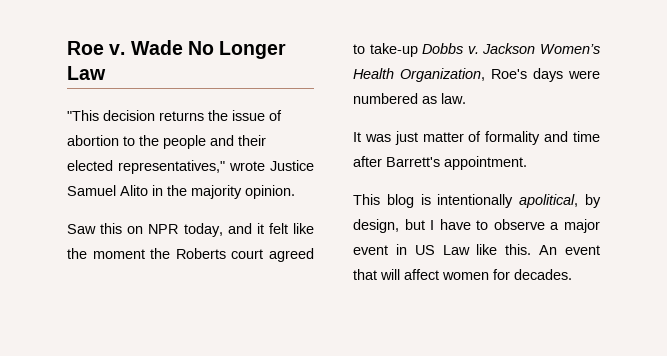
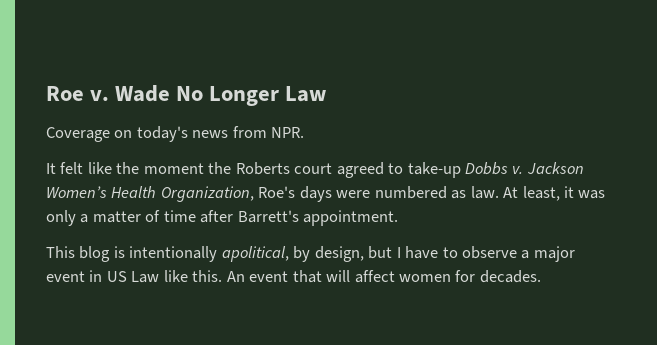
[67,110,282,121] [67,135,266,149] [67,160,314,174] [67,185,295,199] [67,223,264,237] "This decision returns the issue of abortion to the people and their elected representatives," wrote Justice Samuel Alito in the majority opinion. // Saw this on NPR today, and it -> [46,126,305,142] [46,163,56,174] Coverage on today's news from NPR. // It
[353,131,569,145] // It was just matter of formality and -> [503,186,606,201] [46,210,161,226] At least, it was only a matter of

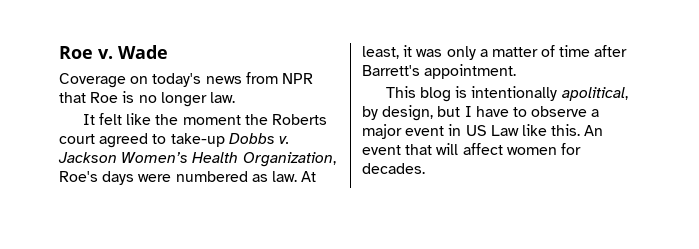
[176,86,327,106] No Longer Law -> (168, 52) none
[271,127,305,138] NPR. -> [281,73,313,84] [59,91,235,107] NPR that Roe is no longer law.

